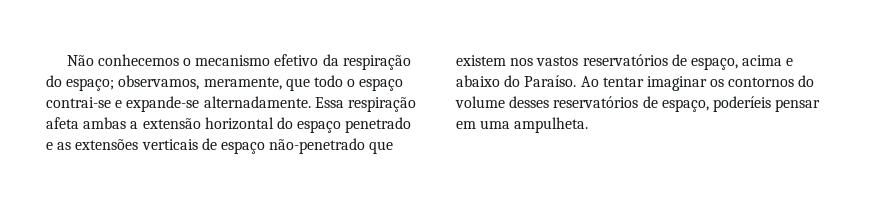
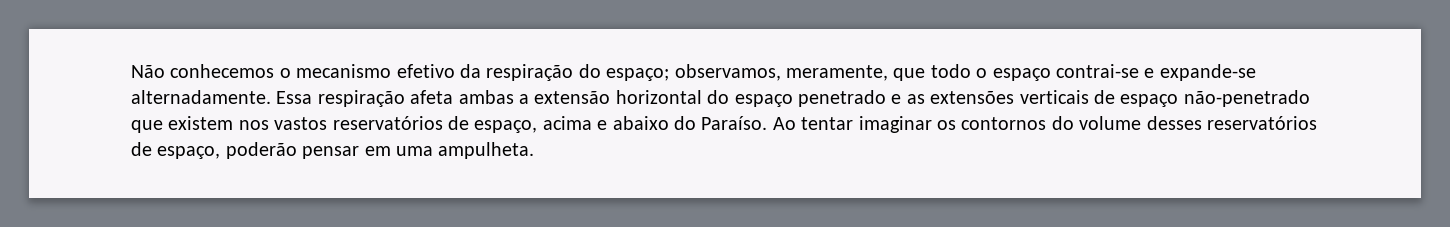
[712,96,771,112] poderíeis -> [225,142,297,159] poderão

